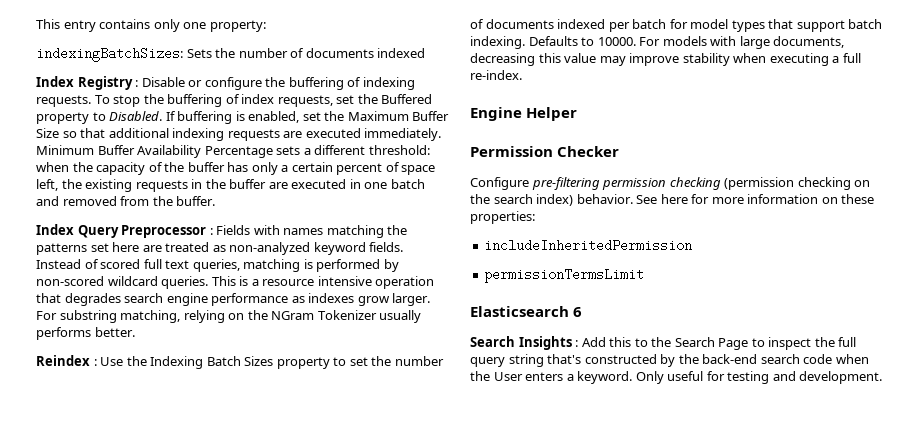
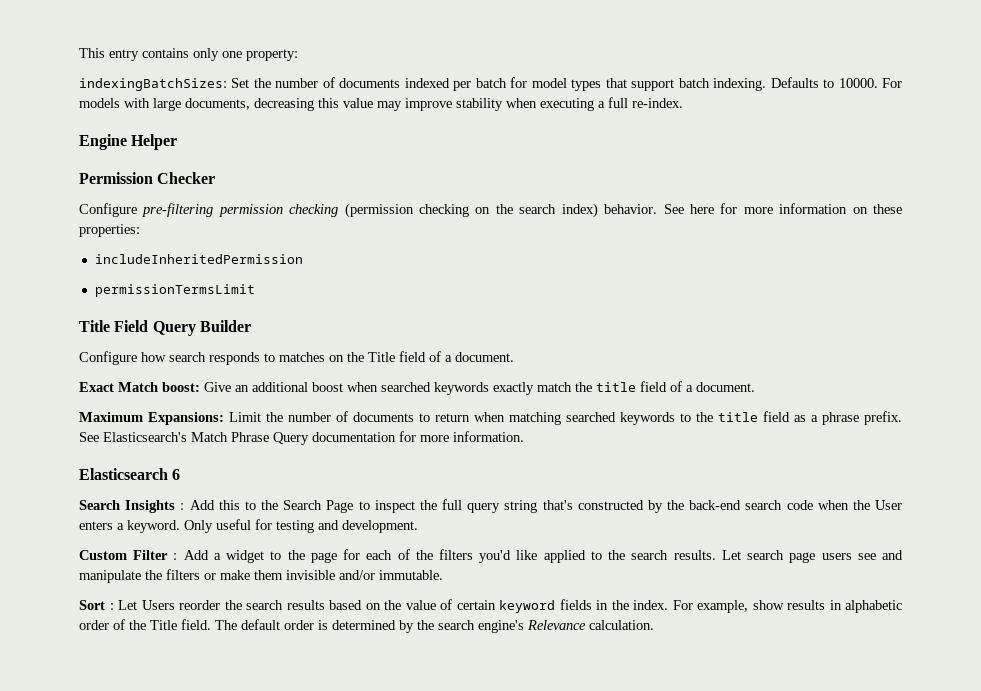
[186,48,426,58] [36,76,415,90] [36,94,433,107] [36,111,450,124] [36,128,442,141] [36,145,430,158] [36,162,436,175] [36,179,425,192] [36,196,216,206] [36,224,408,238] [36,242,404,255] [36,259,399,272] [36,276,435,289] [36,293,431,306] [36,310,422,323] [36,327,135,340] [36,355,368,369] Sets the number of documents indexed // Index Registry : Disable or configure the buffering of indexing requests. To stop the buffering of index requests, set the Buffered property to Disabled. If buffering is enabled, set the Maximum Buffer Size so that additional indexing requests are executed immediately. Minimum Buffer Availability Percentage sets a different threshold: when the capacity of the buffer has only a certain percent of space left, the existing requests in the buffer are executed in one batch and removed from the buffer. // Index Query Preprocessor : Fields with names matching the patterns set here are treated as non-analyzed keyword fields. Instead of scored full text queries, matching is performed by non-scored wildcard queries. This is a resource intensive operation that degrades search engine performance as indexes grow larger. For substring matching, relying on the NGram Tokenizer usually performs better. // Reindex : Use the Indexing Batch Sizes property to set -> [231,78,250,88] Set
(645, 275) none -> [79,320,251,336] [79,351,514,365] [79,381,755,395] [79,411,902,425] [79,431,524,445] // Title Field Query Builder // Configure how search responds to matches on the Title field of a document. // Exact Match boost: Give an additional boost when searched keywords exactly match the title field of a document. // Maximum Expansions: Limit the number of documents to return when matching searched keywords to the title field as a phrase prefix. See Elasticsearch's Match Phrase Query documentation for more information.
(883, 377) none -> [79,549,904,563] [79,569,443,583] [79,599,902,613] [79,619,654,633] // Custom Filter : Add a widget to the page for each of the filters you'd like applied to the search results. Let search page users see and manipulate the filters or make them invisible and/or immutable. // Sort : Let Users reorder the search results based on the value of certain keyword fields in the index. For example, show results in alphabetic order of the Title field. The default order is determined by the search engine's Relevance calculation.

